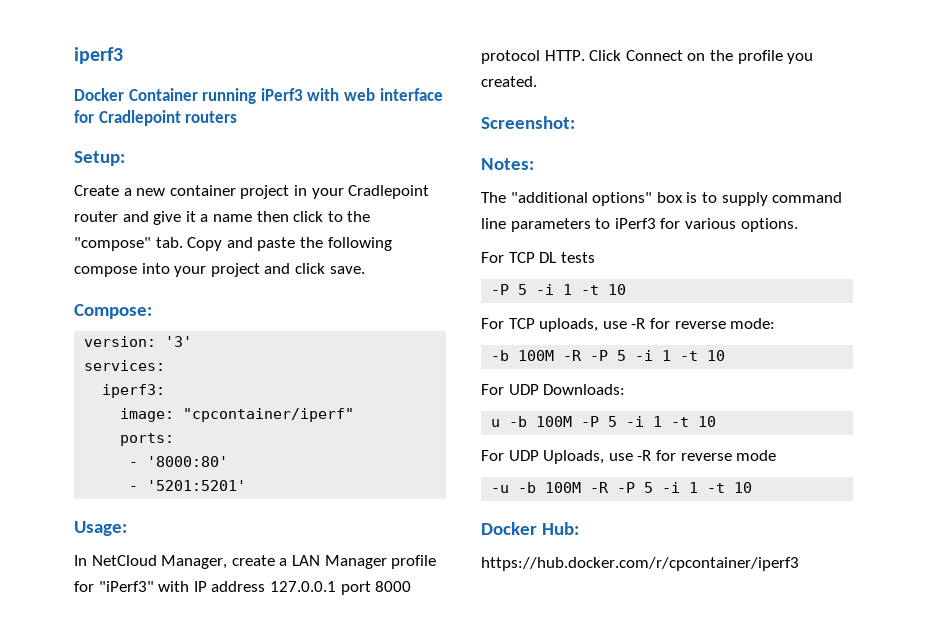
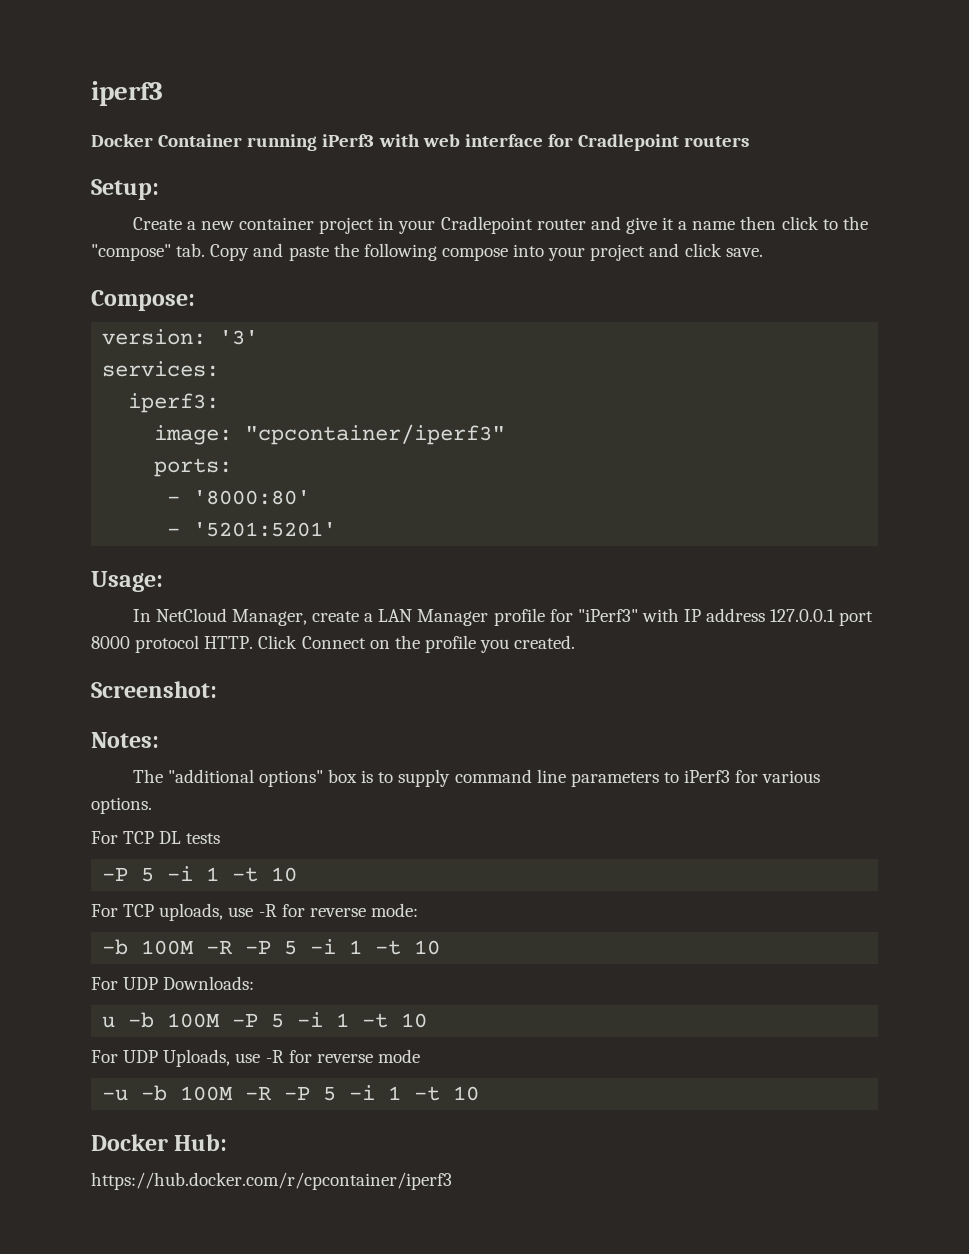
[183,408,355,422] "cpcontainer/iperf" -> [245,424,506,445] "cpcontainer/iperf3"

